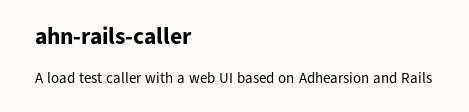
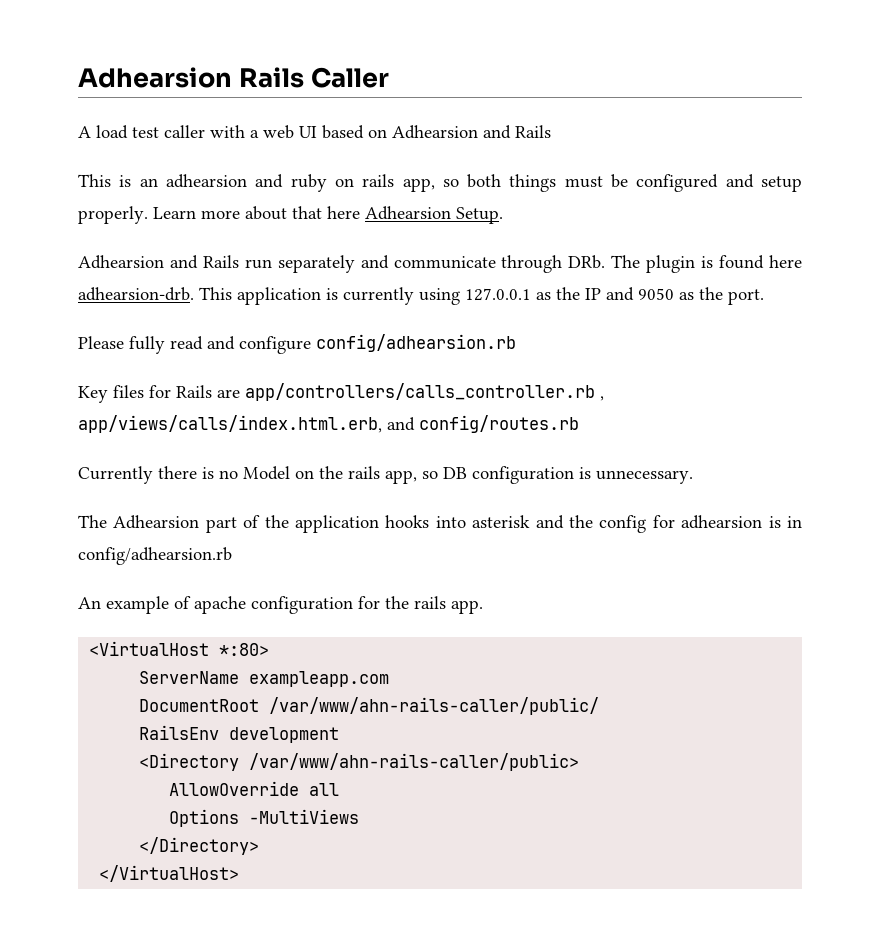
[35,26,192,45] ahn-rails-caller -> [78,67,389,88] Adhearsion Rails Caller
(432, 78) none -> [78,174,802,192] [78,206,503,224] [78,255,802,273] [78,287,764,305] [78,334,516,354] [78,383,604,403] [78,415,579,433] [78,466,693,484] [78,515,802,533] [78,547,232,565] [78,596,483,614] [89,641,270,656] [139,671,390,687] [139,697,600,715] [139,725,340,743] [139,753,580,771] [169,781,340,796] [169,809,360,827] [139,837,260,855] [99,865,240,882] // This is an adhearsion and ruby on rails app, so both things must be configured and setup properly. Learn more about that here Adhearsion Setup. // Adhearsion and Rails run separately and communicate through DRb. The plugin is found here adhearsion-drb. This application is currently using 127.0.0.1 as the IP and 9050 as the port. // Please fully read and configure config/adhearsion.rb // Key files for Rails are app/controllers/calls_controller.rb , app/views/calls/index.html.erb, and config/routes.rb // Currently there is no Model on the rails app, so DB configuration is unnecessary. // The Adhearsion part of the application hooks into asterisk and the config for adhearsion is in config/adhearsion.rb // An example of apache configuration for the rails app. // <VirtualHost *:80> // ServerName exampleapp.com // DocumentRoot /var/www/ahn-rails-caller/public/ // RailsEnv development // <Directory /var/www/ahn-rails-caller/public> // AllowOverride all // Options -MultiViews // </Directory> // </VirtualHost>

